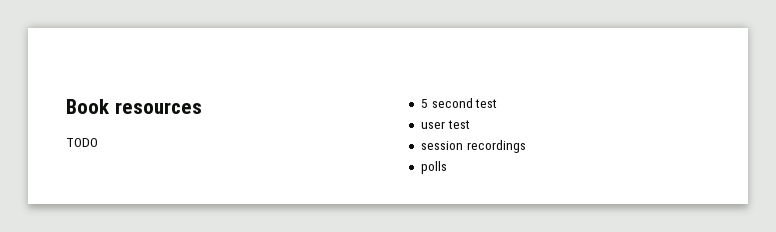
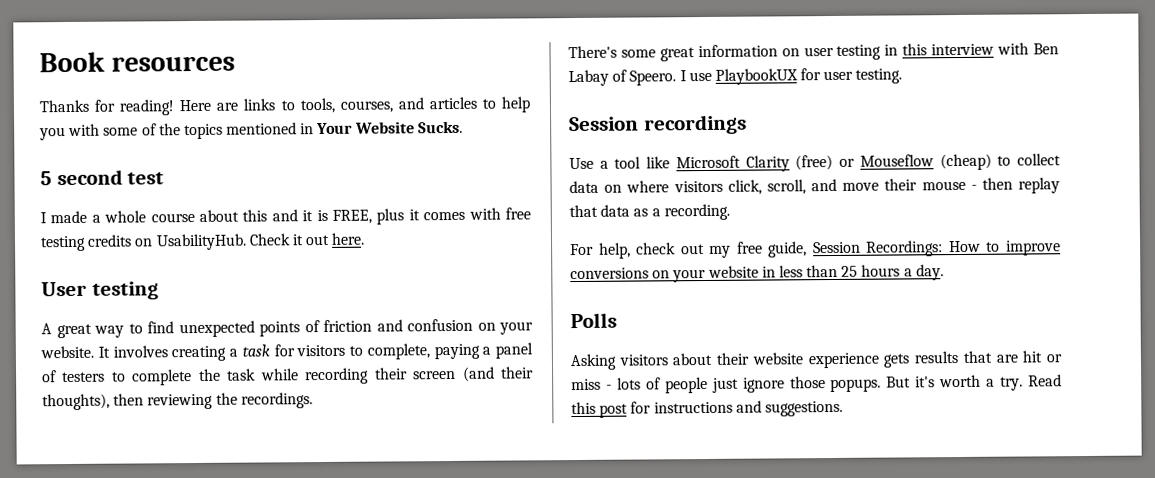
[66,138,98,147] [420,98,498,108] [420,120,470,129] [420,140,526,153] [420,161,447,174] TODO // 5 second test // user test // session recordings // polls -> [39,96,531,116] [39,120,463,141] [40,169,165,186] [40,207,531,225] [40,232,366,252] [41,281,159,300] [41,318,533,339] [40,342,533,362] [42,366,534,386] [42,392,313,411] [568,42,1059,62] [568,68,903,87] [569,114,747,135] [569,153,1061,172] [569,177,1060,195] [569,203,730,221] [570,240,1061,259] [570,264,944,283] [570,312,617,329] [570,350,1062,371] [571,374,1062,394] [571,400,843,418] Thanks for reading! Here are links to tools, courses, and articles to help you with some of the topics mentioned in Your Website Sucks. // 5 second test // I made a whole course about this and it is FREE, plus it comes with free testing credits on UsabilityHub. Check it out here. // User testing // A great way to find unexpected points of friction and confusion on your website. It involves creating a task for visitors to complete, paying a panel of testers to complete the task while recording their screen (and their thoughts), then reviewing the recordings. // There's some great information on user testing in this interview with Ben Labay of Speero. I use PlaybookUX for user testing. // Session recordings // Use a tool like Microsoft Clarity (free) or Mouseflow (cheap) to collect data on where visitors click, scroll, and move their mouse - then replay that data as a recording. // For help, check out my free guide, Session Recordings: How to improve conversions on your website in less than 25 hours a day. // Polls // Asking visitors about their website experience gets results that are hit or miss - lots of people just ignore those popups. But it's worth a try. Read this post for instructions and suggestions.

